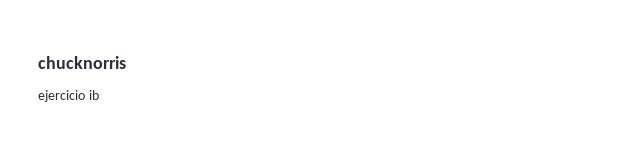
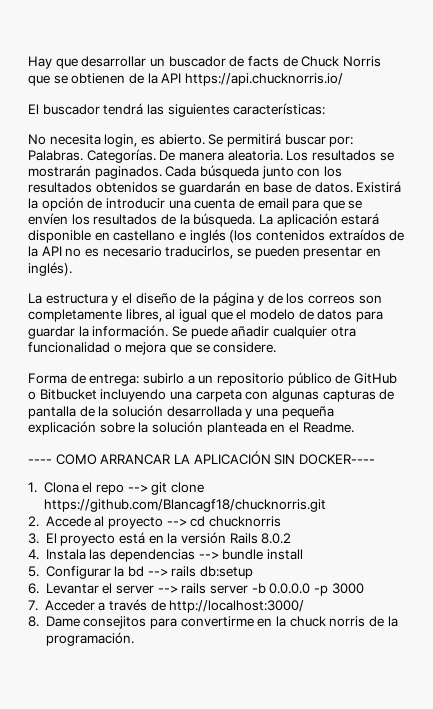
[38,56,126,69] [38,90,99,102] chucknorris // ejercicio ib -> [28,56,381,69] [28,73,343,86] [28,103,326,117] [28,133,354,147] [28,149,394,163] [28,165,342,179] [28,181,402,195] [28,197,363,211] [28,213,380,227] [28,229,405,243] [28,246,381,259] [28,262,72,276] [28,292,382,306] [28,309,383,322] [28,325,356,339] [28,342,277,355] [28,372,397,386] [28,389,395,402] [28,405,334,419] [28,421,354,435] [28,451,375,465] [28,482,204,495] [43,499,326,512] [28,516,281,529] [28,532,292,546] [28,549,303,562] [28,566,253,579] [28,583,364,596] [28,599,305,613] [28,616,398,629] [45,632,134,646] Hay que desarrollar un buscador de facts de Chuck Norris que se obtienen de la API https://api.chucknorris.io/ // El buscador tendrá las siguientes características: // No necesita login, es abierto. Se permitirá buscar por: Palabras. Categorías. De manera aleatoria. Los resultados se mostrarán paginados. Cada búsqueda junto con los resultados obtenidos se guardarán en base de datos. Existirá la opción de introducir una cuenta de email para que se envíen los resultados de la búsqueda. La aplicación estará disponible en castellano e inglés (los contenidos extraídos de la API no es necesario traducirlos, se pueden presentar en inglés). // La estructura y el diseño de la página y de los correos son completamente libres, al igual que el modelo de datos para guardar la información. Se puede añadir cualquier otra funcionalidad o mejora que se considere. // Forma de entrega: subirlo a un repositorio público de GitHub o Bitbucket incluyendo una carpeta con algunas capturas de pantalla de la solución desarrollada y una pequeña explicación sobre la solución planteada en el Readme. // ---- COMO ARRANCAR LA APLICACIÓN SIN DOCKER---- // 1. Clona el repo --> git clone https://github.com/Blancagf18/chucknorris.git // 2. Accede al proyecto --> cd chucknorris // 3. El proyecto está en la versión Rails 8.0.2 // 4. Instala las dependencias --> bundle install // 5. Configurar la bd --> rails db:setup // 6. Levantar el server --> rails server -b 0.0.0.0 -p 3000 // 7. Acceder a través de http://localhost:3000/ // 8. Dame consejitos para convertirme en la chuck norris de la programación.

